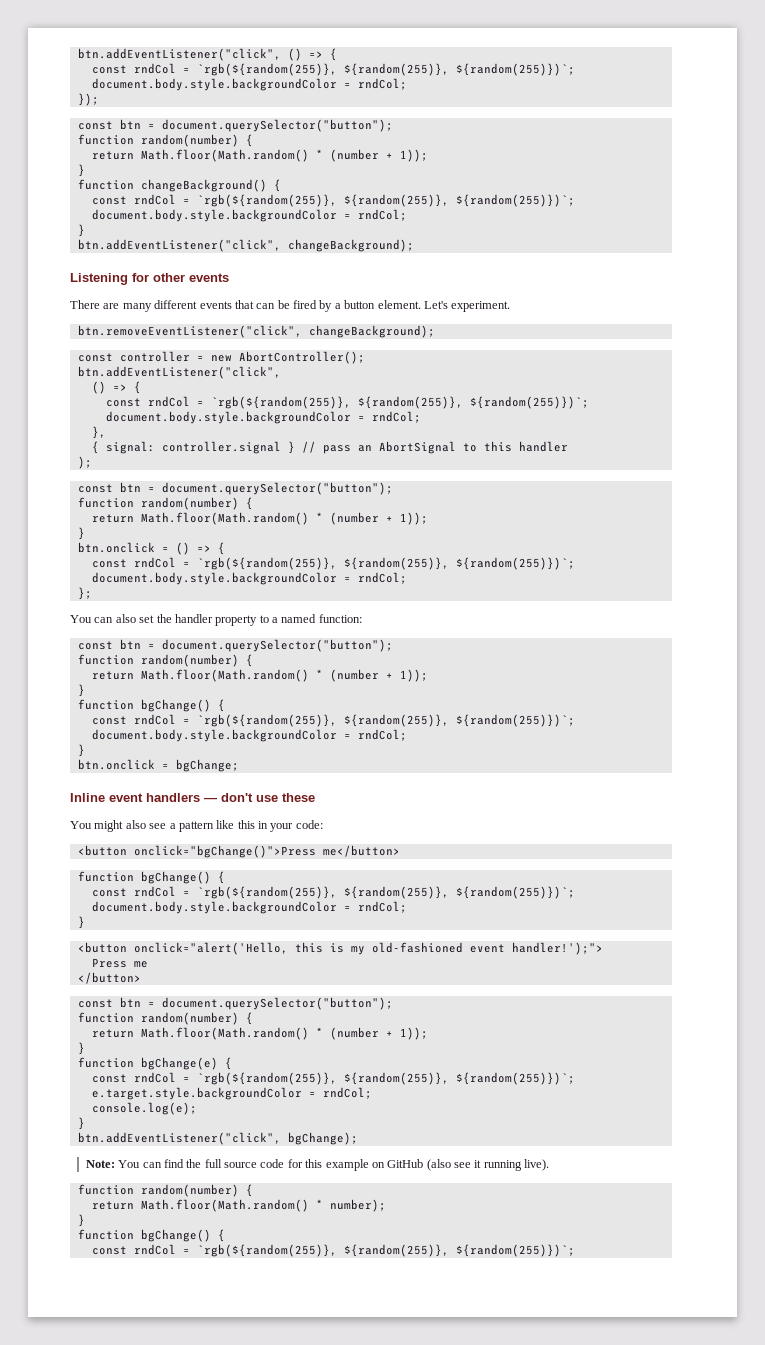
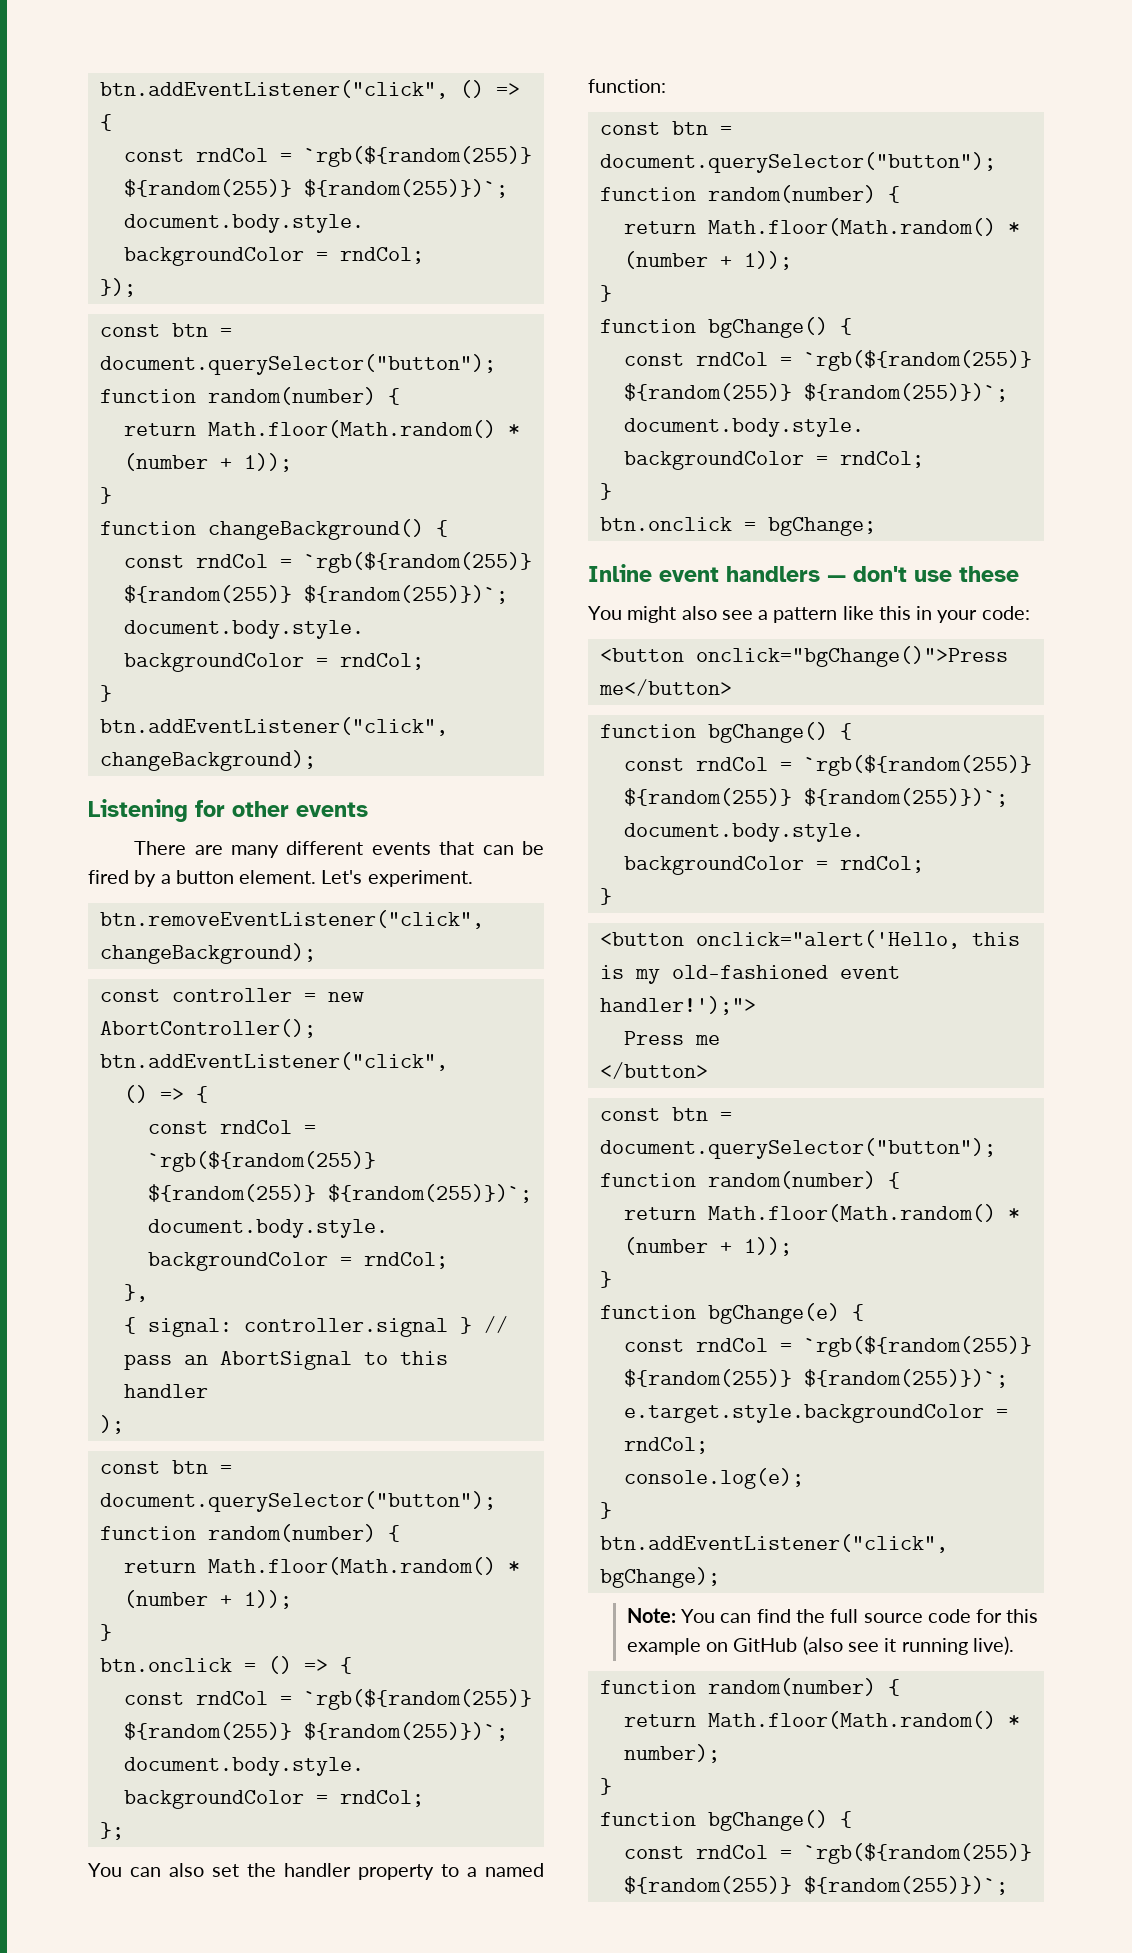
[196,63,449,76] `rgb(${random(255)}, ${random(255)}, -> [303,146,532,167] [123,179,292,197] `rgb(${random(255)} ${random(255)}
[196,194,449,207] `rgb(${random(255)}, ${random(255)}, -> [303,552,532,573] [123,585,292,603] `rgb(${random(255)} ${random(255)}
[210,396,463,409] `rgb(${random(255)}, ${random(255)}, -> [147,1151,376,1172] [147,1184,316,1202] `rgb(${random(255)} ${random(255)}
[196,557,449,570] `rgb(${random(255)}, ${random(255)}, -> [303,1689,532,1710] [123,1722,292,1740] `rgb(${random(255)} ${random(255)}
[196,714,449,727] `rgb(${random(255)}, ${random(255)}, -> [803,350,1032,371] [623,383,792,401] `rgb(${random(255)} ${random(255)}
[196,886,449,899] `rgb(${random(255)}, ${random(255)}, -> [803,755,1032,776] [623,788,792,806] `rgb(${random(255)} ${random(255)}
[196,1072,449,1085] `rgb(${random(255)}, ${random(255)}, -> [803,1336,1032,1357] [623,1369,792,1387] `rgb(${random(255)} ${random(255)}
[196,1244,449,1257] `rgb(${random(255)}, ${random(255)}, -> [803,1843,1032,1864] [623,1876,792,1894] `rgb(${random(255)} ${random(255)}

